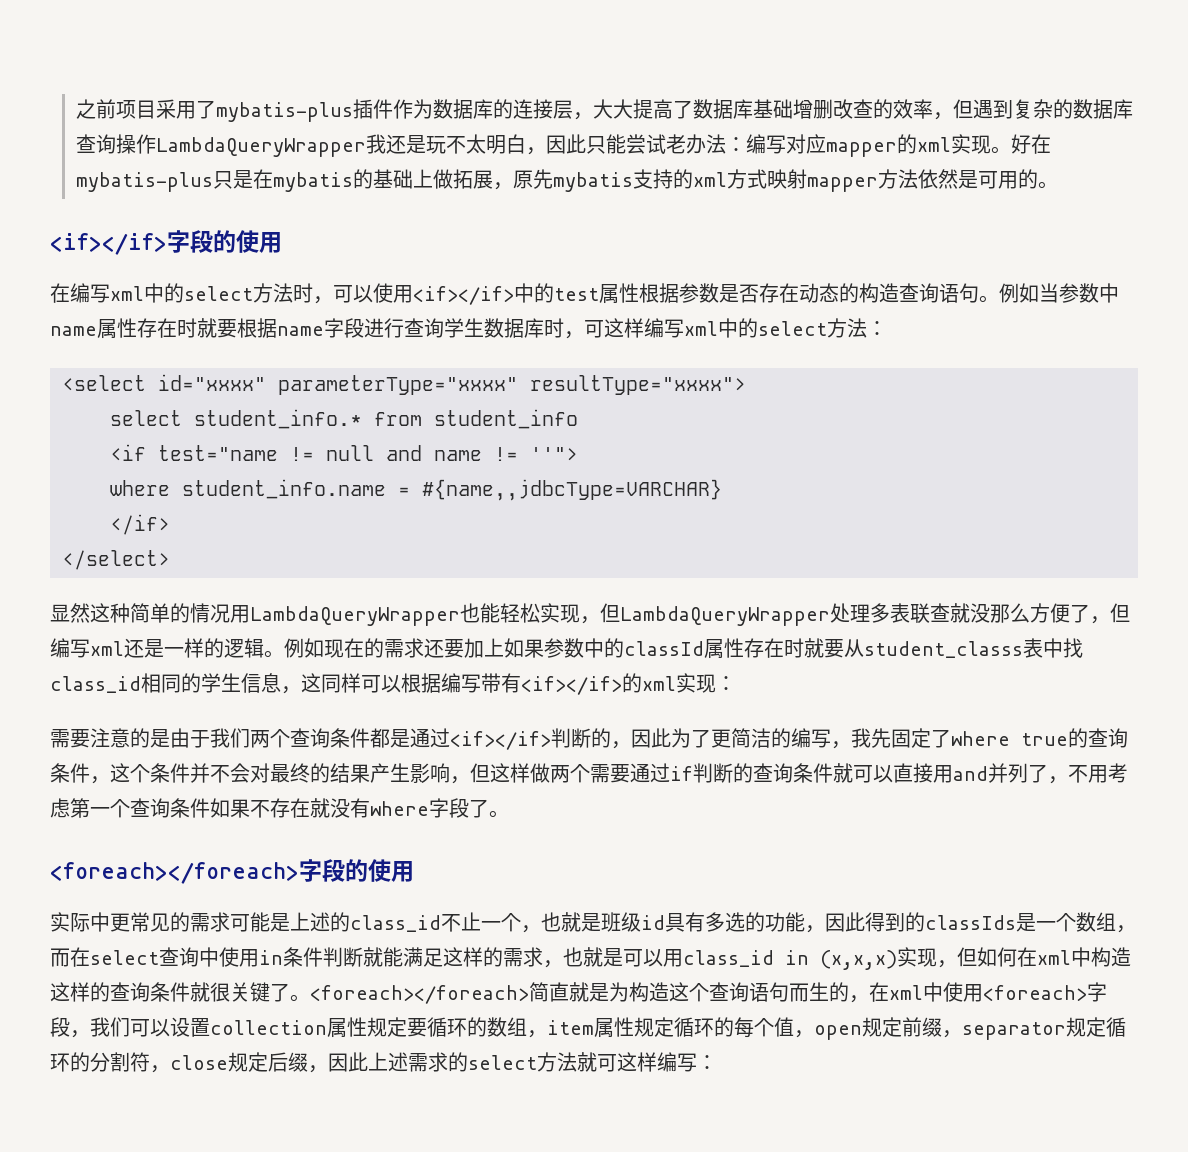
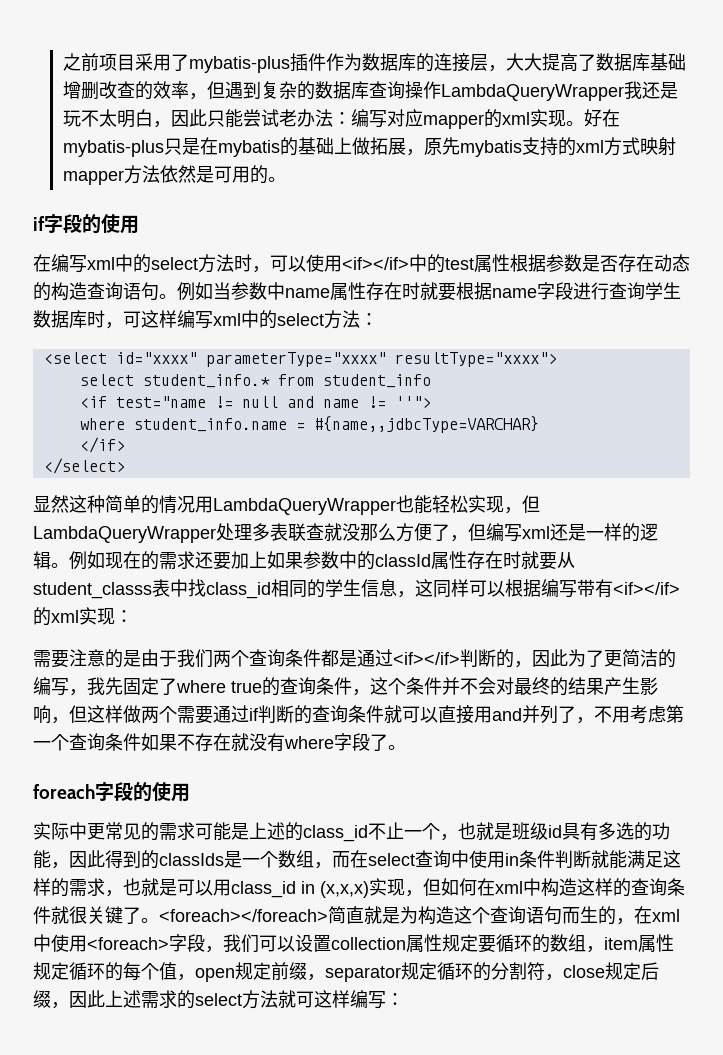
[50,233,167,255] <if></if> -> [33,216,45,231] if
[50,862,299,884] <foreach></foreach> -> [33,784,95,799] foreach

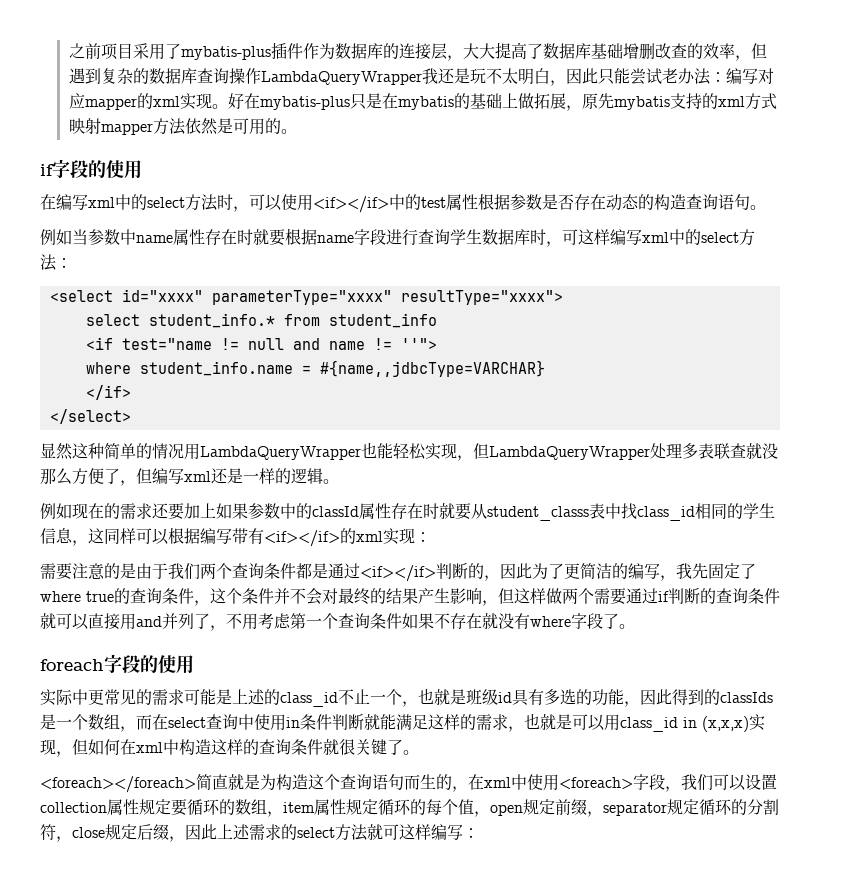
(177, 296) none -> (766, 207) //
(69, 565) none -> (339, 481) //
(159, 920) none -> (419, 752) //

